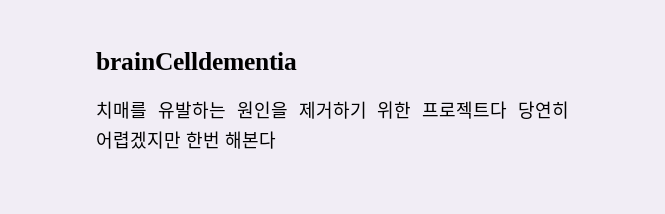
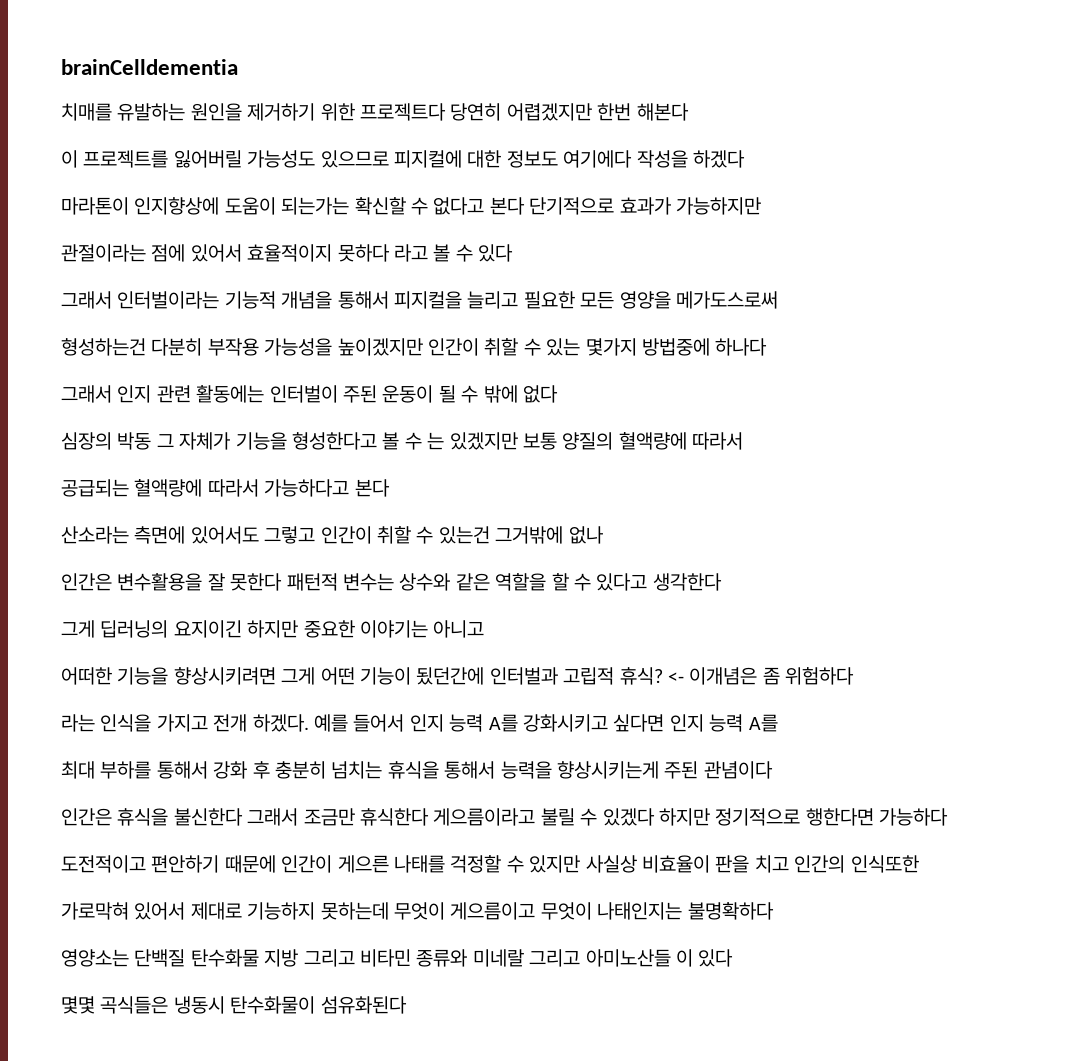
(276, 140) none -> [61,150,745,168] [61,197,761,215] [61,244,514,262] [61,291,778,309] [61,338,768,356] [61,385,558,403] [61,432,744,450] [61,479,390,497] [61,526,603,544] [61,573,722,591] [61,620,485,638] [61,667,855,685] [61,714,778,732] [61,761,773,779] [61,808,949,826] [61,855,919,873] [61,902,774,920] [61,949,734,967] [61,996,407,1014] // 이 프로젝트를 잃어버릴 가능성도 있으므로 피지컬에 대한 정보도 여기에다 작성을 하겠다 // 마라톤이 인지향상에 도움이 되는가는 확신할 수 없다고 본다 단기적으로 효과가 가능하지만 // 관절이라는 점에 있어서 효율적이지 못하다 라고 볼 수 있다 // 그래서 인터벌이라는 기능적 개념을 통해서 피지컬을 늘리고 필요한 모든 영양을 메가도스로써 // 형성하는건 다분히 부작용 가능성을 높이겠지만 인간이 취할 수 있는 몇가지 방법중에 하나다 // 그래서 인지 관련 활동에는 인터벌이 주된 운동이 될 수 밖에 없다 // 심장의 박동 그 자체가 기능을 형성한다고 볼 수 는 있겠지만 보통 양질의 혈액량에 따라서 // 공급되는 혈액량에 따라서 가능하다고 본다 // 산소라는 측면에 있어서도 그렇고 인간이 취할 수 있는건 그거밖에 없나 // 인간은 변수활용을 잘 못한다 패턴적 변수는 상수와 같은 역할을 할 수 있다고 생각한다 // 그게 딥러닝의 요지이긴 하지만 중요한 이야기는 아니고 // 어떠한 기능을 향상시키려면 그게 어떤 기능이 됬던간에 인터벌과 고립적 휴식? <- 이개념은 좀 위험하다 // 라는 인식을 가지고 전개 하겠다. 예를 들어서 인지 능력 A를 강화시키고 싶다면 인지 능력 A를 // 최대 부하를 통해서 강화 후 충분히 넘치는 휴식을 통해서 능력을 향상시키는게 주된 관념이다 // 인간은 휴식을 불신한다 그래서 조금만 휴식한다 게으름이라고 불릴 수 있겠다 하지만 정기적으로 행한다면 가능하다 // 도전적이고 편안하기 때문에 인간이 게으른 나태를 걱정할 수 있지만 사실상 비효율이 판을 치고 인간의 인식또한 // 가로막혀 있어서 제대로 기능하지 못하는데 무엇이 게으름이고 무엇이 나태인지는 불명확하다 // 영양소는 단백질 탄수화물 지방 그리고 비타민 종류와 미네랄 그리고 아미노산들 이 있다 // 몇몇 곡식들은 냉동시 탄수화물이 섬유화된다

